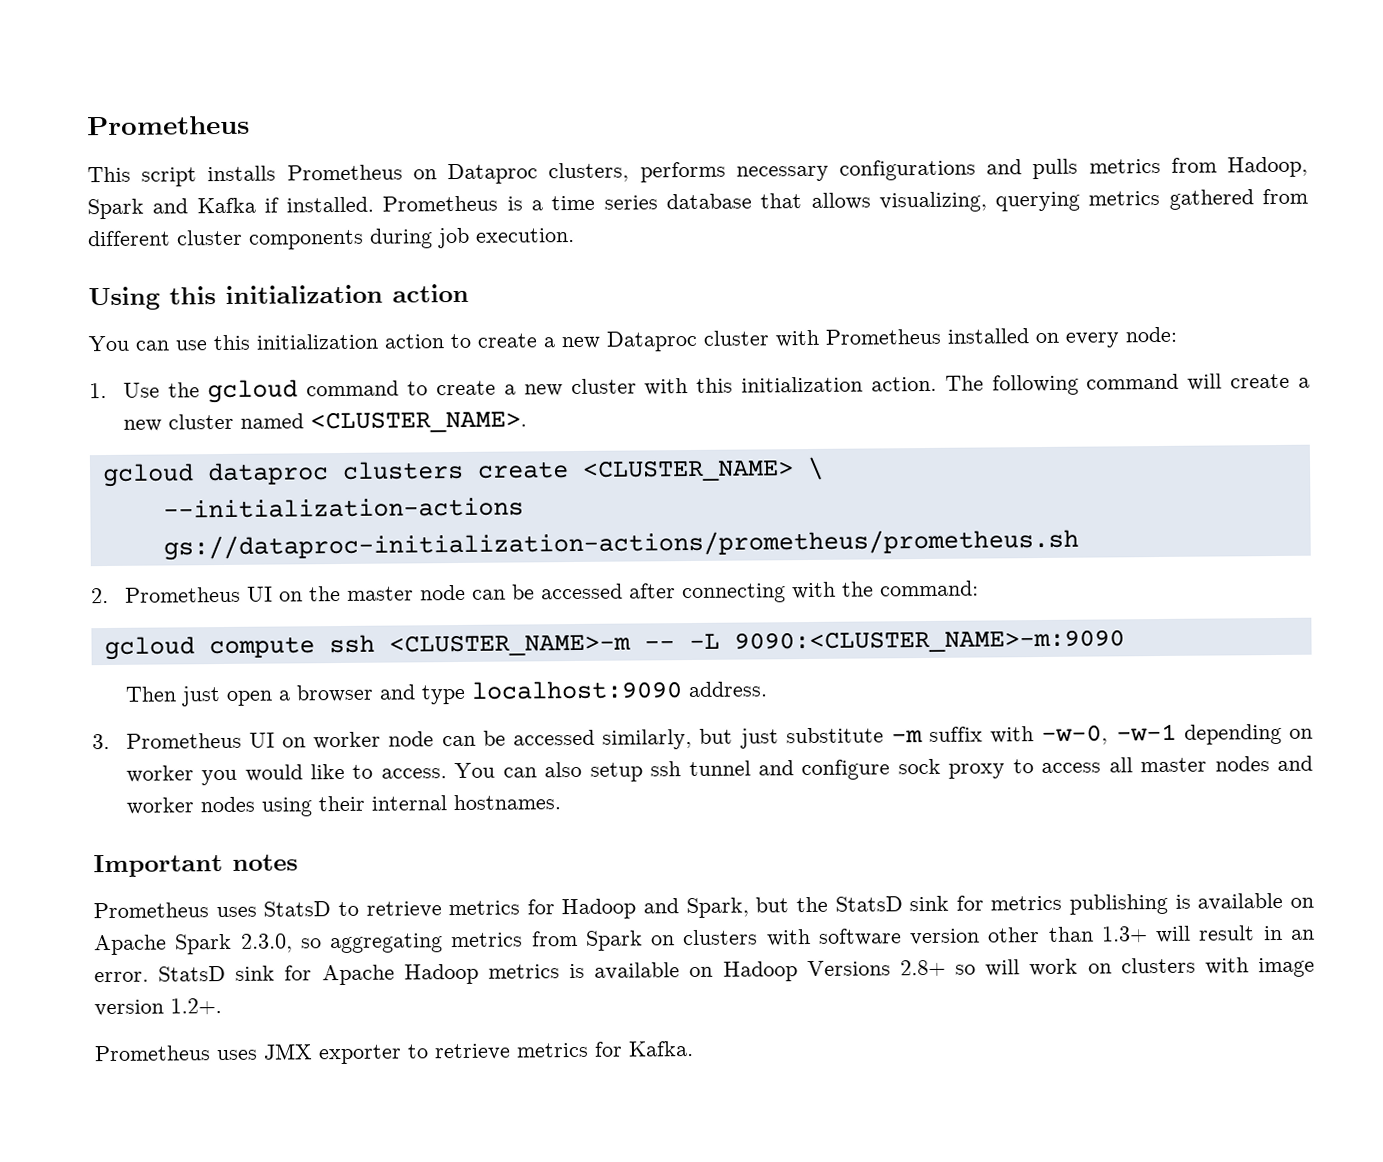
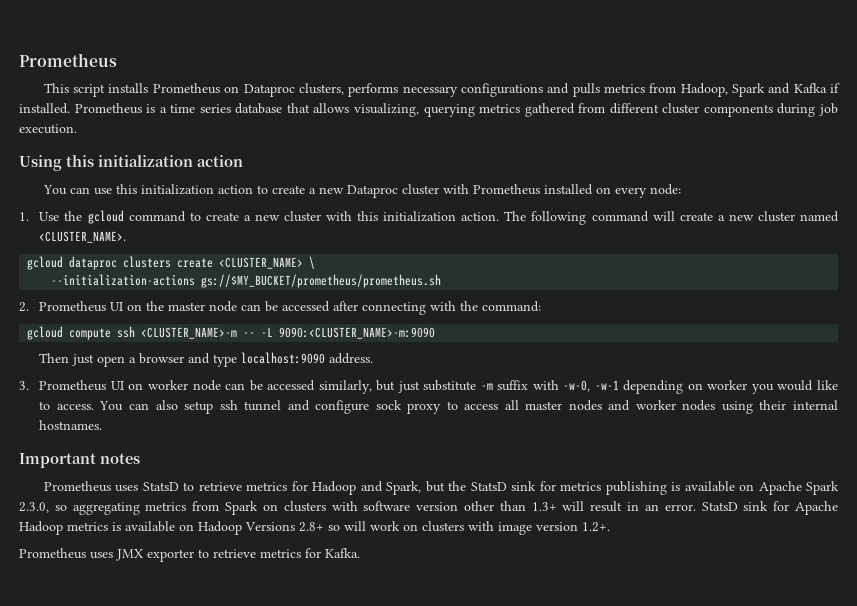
[162,528,1079,561] gs://dataproc-initialization-actions/prometheus/prometheus.sh -> [201,274,442,288] gs://$MY_BUCKET/prometheus/prometheus.sh

